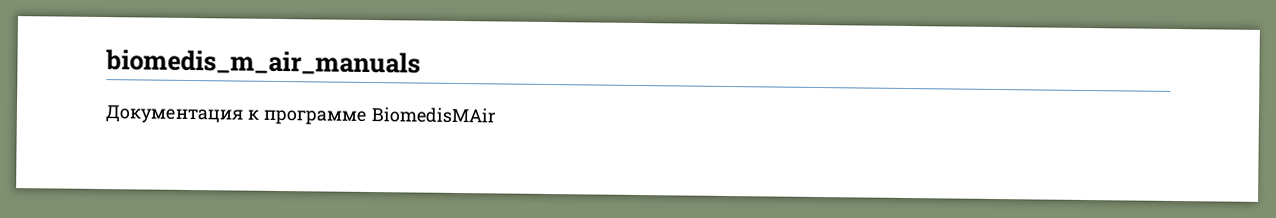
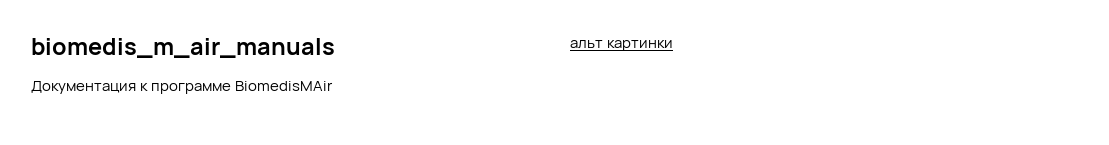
(496, 115) none -> [570,40,674,51] // альт картинки

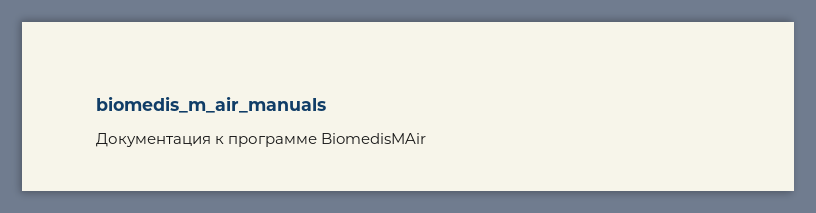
[570,40,674,51] // альт картинки -> (427, 138) none

